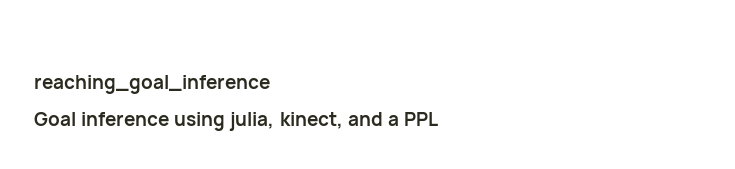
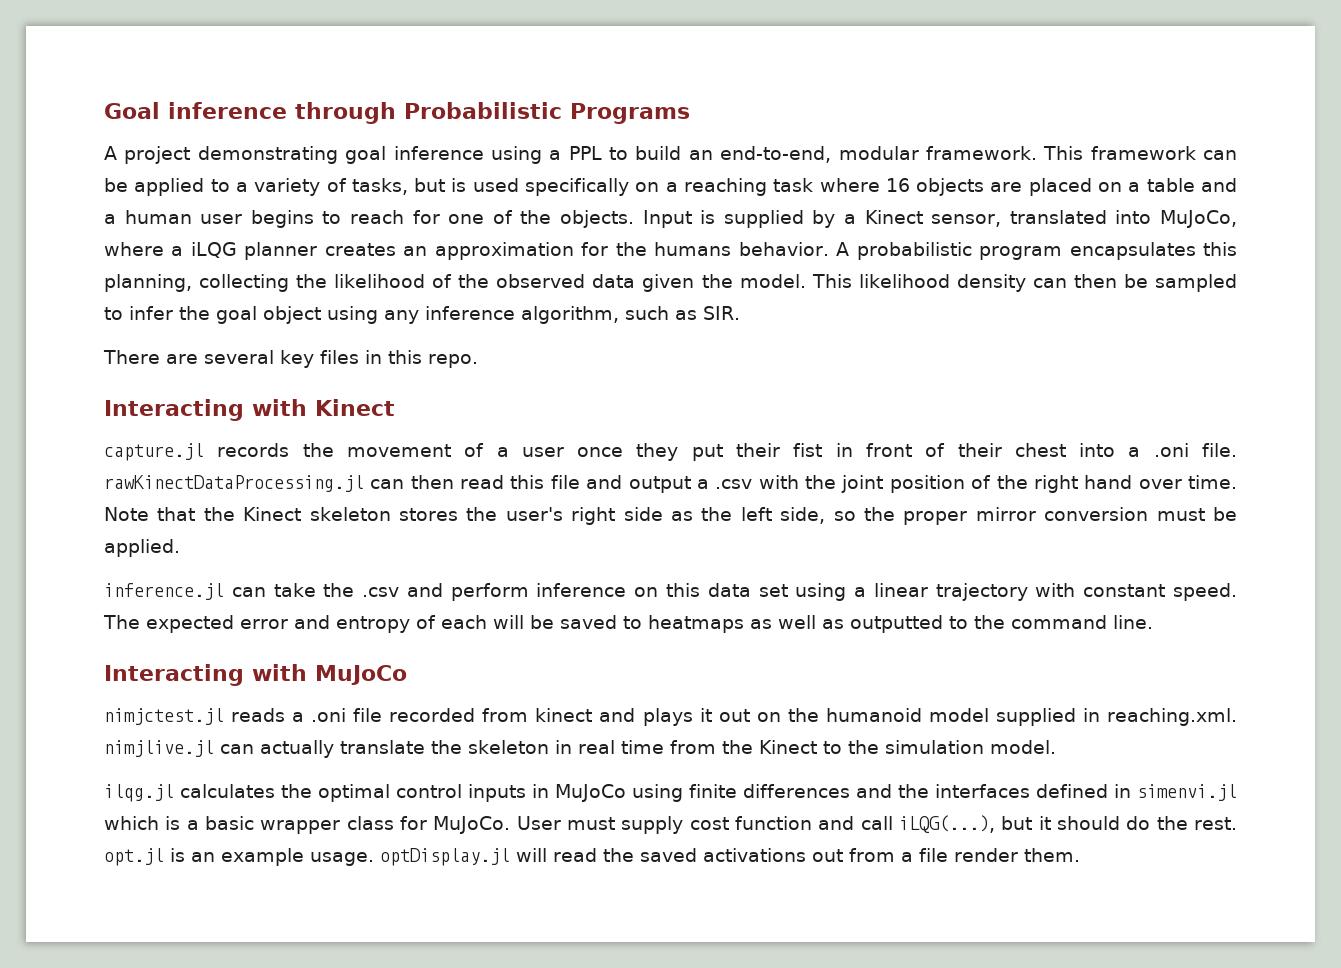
[34,75,270,94] reaching_goal_inference // -> (104, 110) none
[174,112,438,131] using julia, kinect, and a PPL -> [295,102,690,124] [104,146,1237,164] [104,178,1238,196] [104,210,1238,228] [104,242,1238,260] [104,274,1237,292] [104,306,740,324] [103,350,478,368] [104,399,395,421] [104,443,1237,461] [104,475,1237,493] [104,507,1237,525] [104,539,180,557] [104,583,1238,601] [103,615,1153,633] [104,664,407,686] [104,708,1237,726] [104,740,1056,758] [104,784,1237,802] [104,815,1237,834] [104,848,1080,866] through Probabilistic Programs // A project demonstrating goal inference using a PPL to build an end-to-end, modular framework. This framework can be applied to a variety of tasks, but is used specifically on a reaching task where 16 objects are placed on a table and a human user begins to reach for one of the objects. Input is supplied by a Kinect sensor, translated into MuJoCo, where a iLQG planner creates an approximation for the humans behavior. A probabilistic program encapsulates this planning, collecting the likelihood of the observed data given the model. This likelihood density can then be sampled to infer the goal object using any inference algorithm, such as SIR. // There are several key files in this repo. // Interacting with Kinect // capture.jl records the movement of a user once they put their fist in front of their chest into a .oni file. rawKinectDataProcessing.jl can then read this file and output a .csv with the joint position of the right hand over time. Note that the Kinect skeleton stores the user's right side as the left side, so the proper mirror conversion must be applied. // inference.jl can take the .csv and perform inference on this data set using a linear trajectory with constant speed. The expected error and entropy of each will be saved to heatmaps as well as outputted to the command line. // Interacting with MuJoCo // nimjctest.jl reads a .oni file recorded from kinect and plays it out on the humanoid model supplied in reaching.xml. nimjlive.jl can actually translate the skeleton in real time from the Kinect to the simulation model. // ilqg.jl calculates the optimal control inputs in MuJoCo using finite differences and the interfaces defined in simenvi.jl which is a basic wrapper class for MuJoCo. User must supply cost function and call iLQG(...), but it should do the rest. opt.jl is an example usage. optDisplay.jl will read the saved activations out from a file render them.

